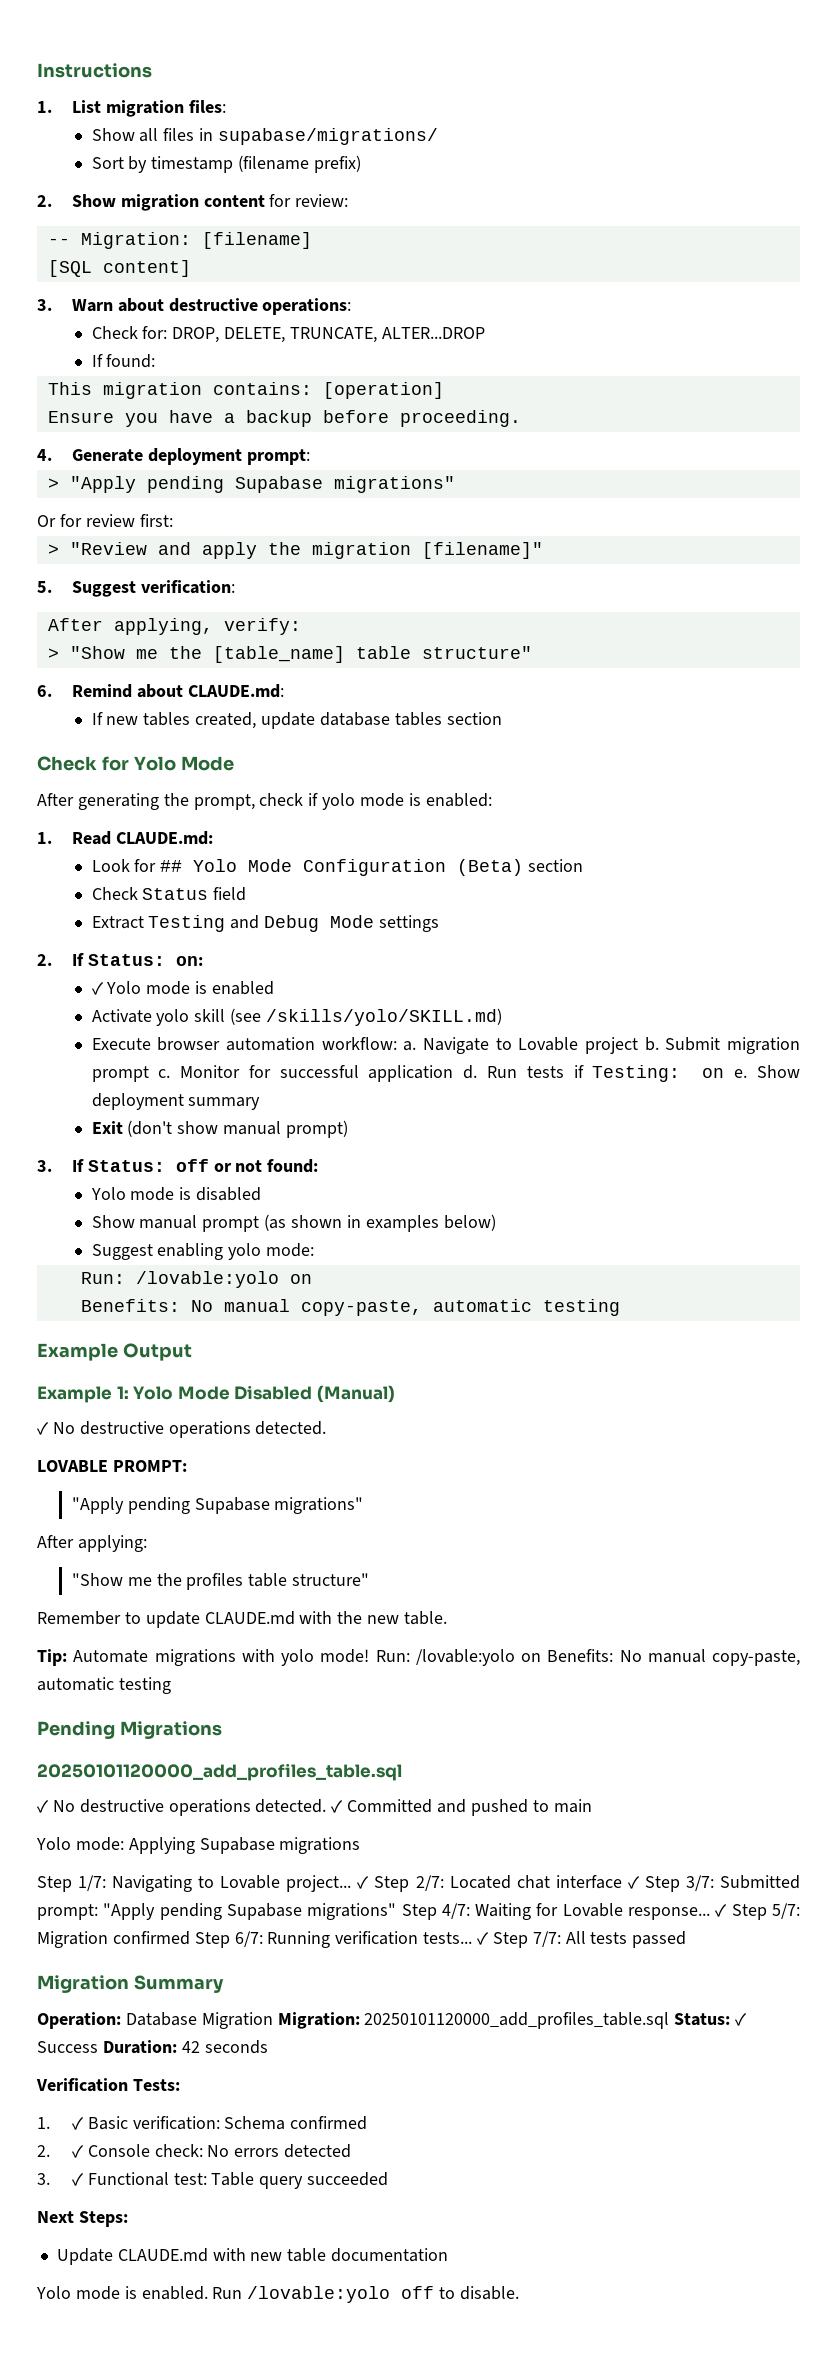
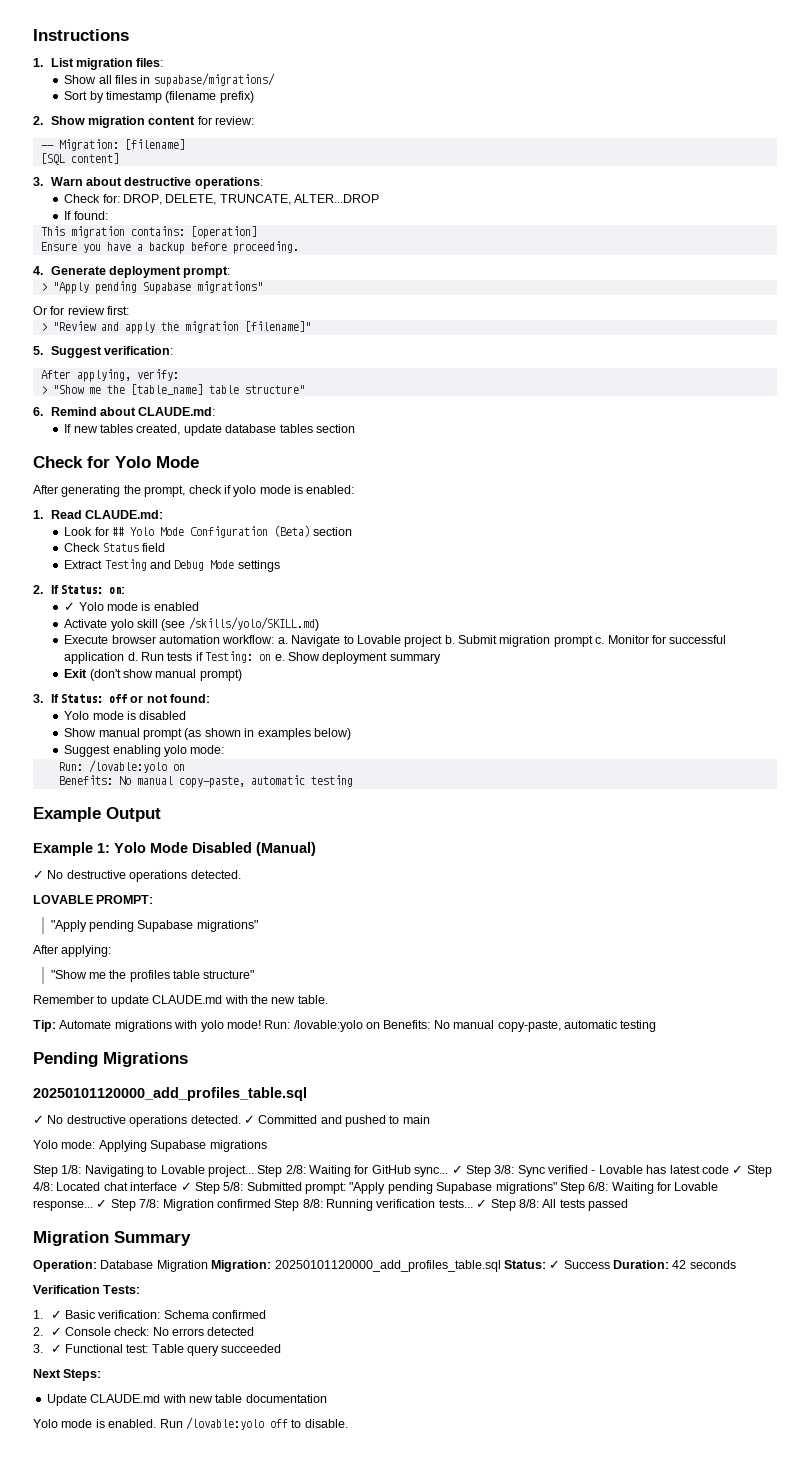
[78,1875,107,1891] 1/7: -> [61,1165,82,1174] 1/8:
[357,1875,444,1892] ✓ Step 2/7: -> [257,1165,772,1177] [33,1182,53,1191] Step 2/8: Waiting for GitHub sync... ✓ Step 3/8: Sync verified - Lovable has latest code ✓ Step 4/8:
[685,1875,714,1891] 3/7: -> [223,1182,244,1191] 5/8:
[441,1903,470,1919] 4/7: -> [588,1182,609,1191] 6/8:
[771,1903,800,1919] 5/7: -> [139,1199,160,1208] 7/8:
[234,1931,263,1947] 6/7: -> [302,1199,323,1208] 8/8:
[532,1931,561,1947] 7/7: -> [518,1199,539,1208] 8/8:

